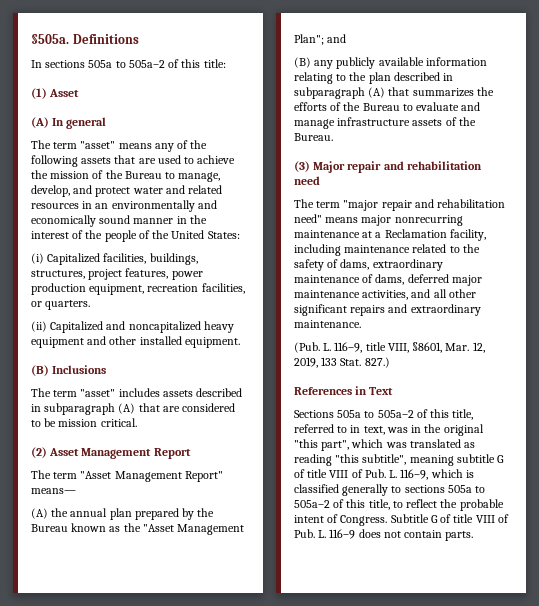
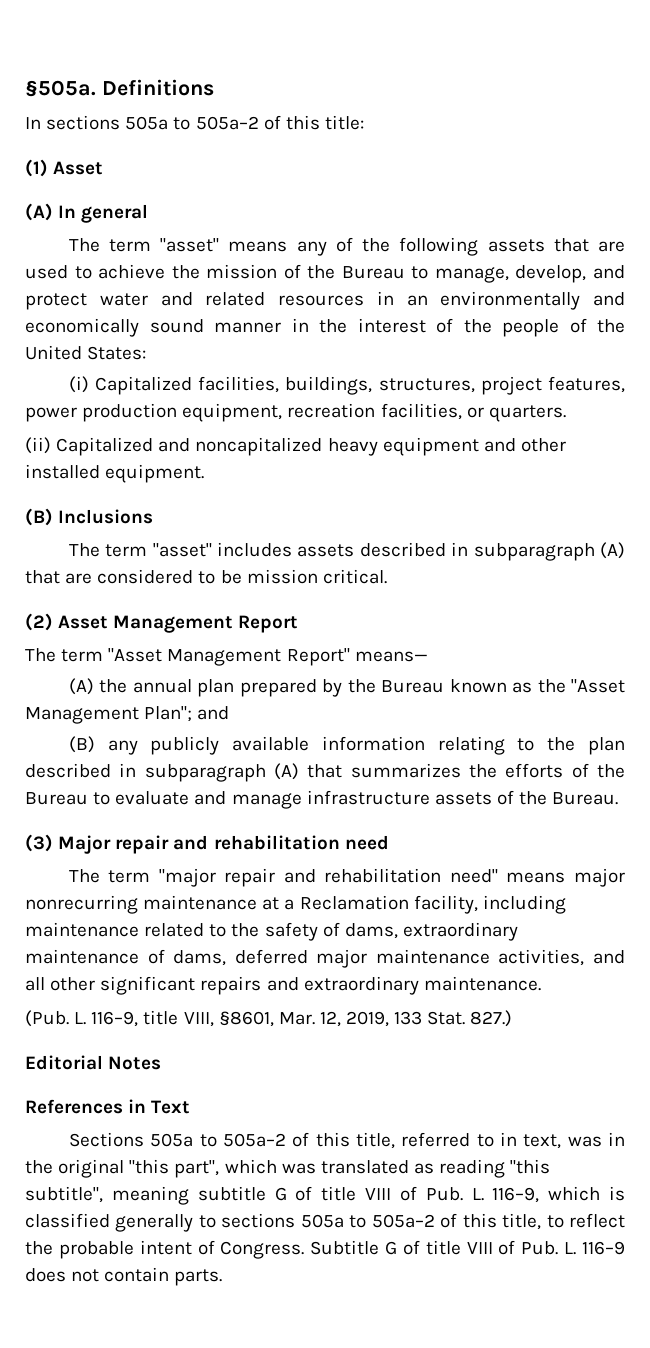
(390, 362) none -> [25,1055,162,1070] // Editorial Notes

